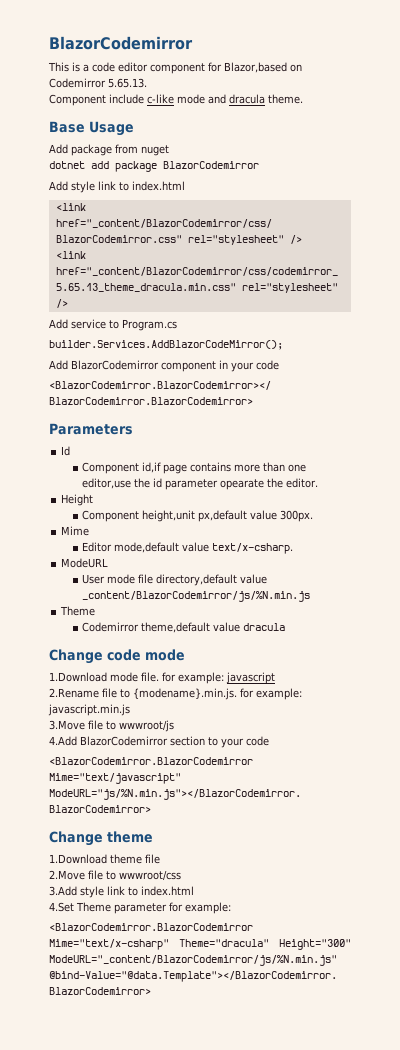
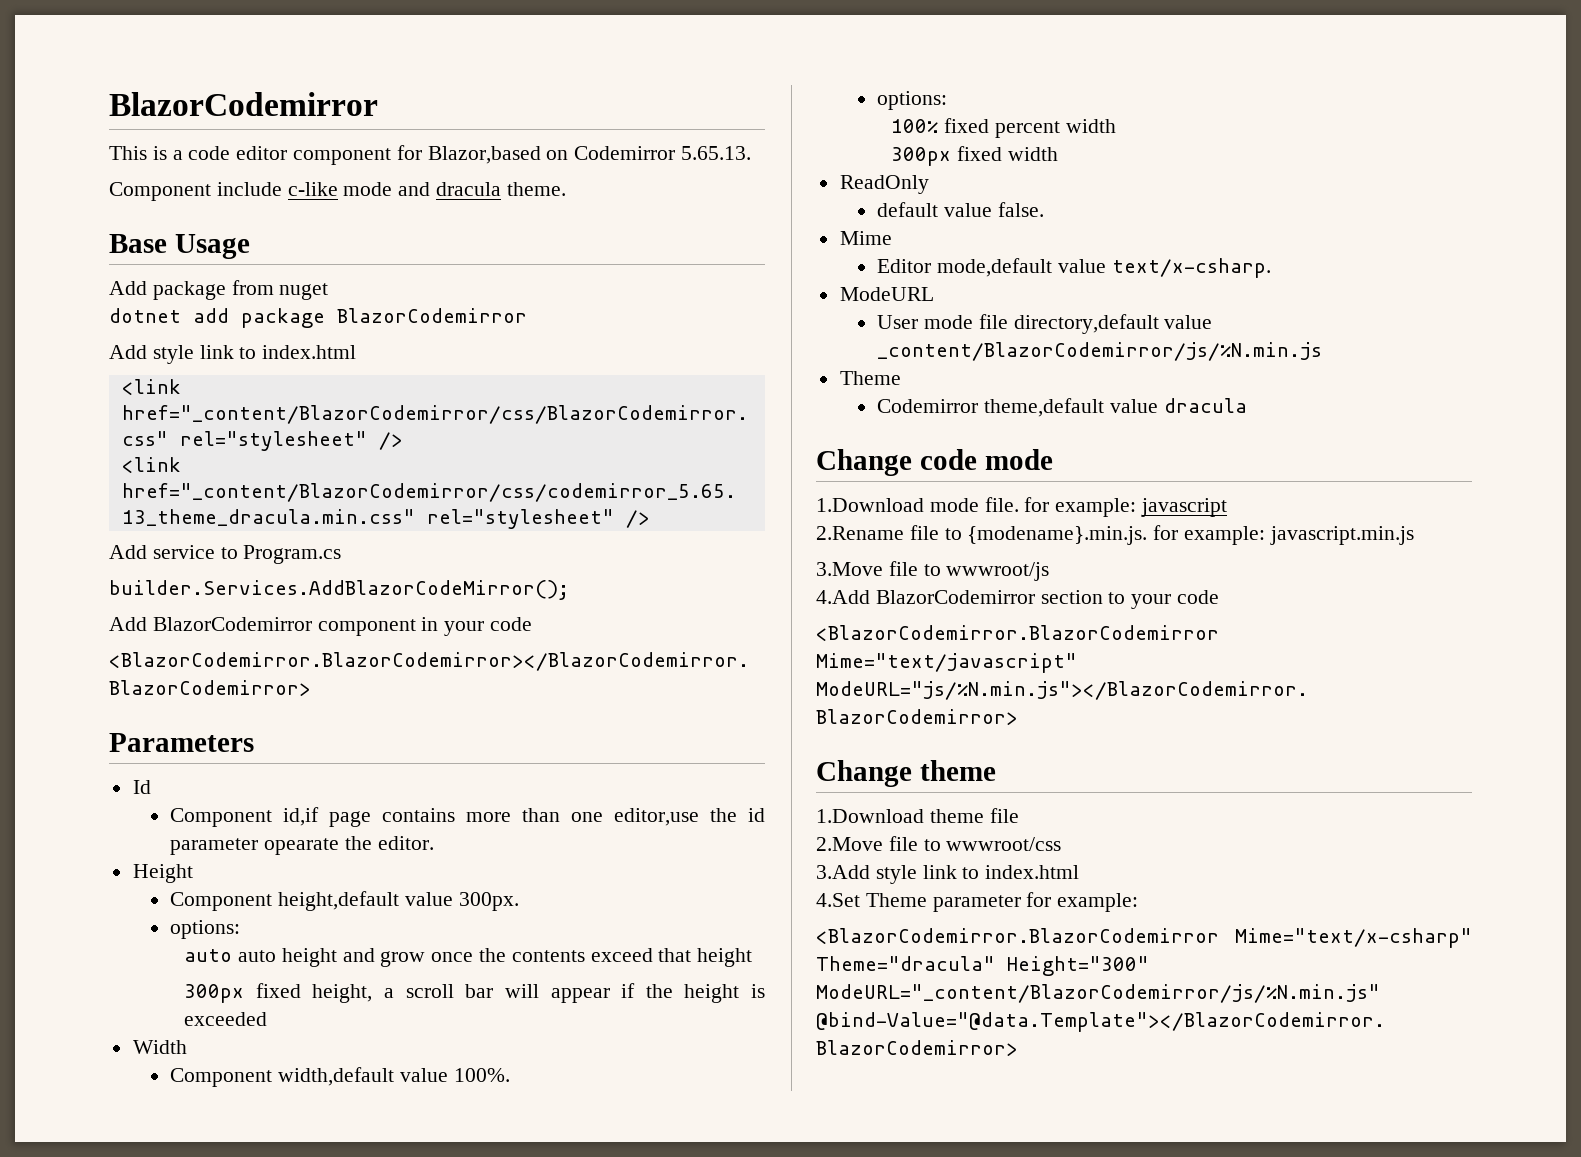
[142,510,248,522] height,unit px,default -> [278,891,400,911] height,default
(314, 516) none -> [170,920,241,939] [184,948,753,967] [184,983,765,1003] [184,1012,268,1026] [132,1040,187,1054] [170,1067,510,1087] [877,91,948,110] [891,118,1116,138] [891,146,1058,166] [839,175,929,194] [877,202,1044,217] // options: // auto auto height and grow once the contents exceed that height // 300px fixed height, a scroll bar will appear if the height is exceeded // Width // Component width,default value 100%. // options: // 100% fixed percent width // 300px fixed width // ReadOnly // default value false.

